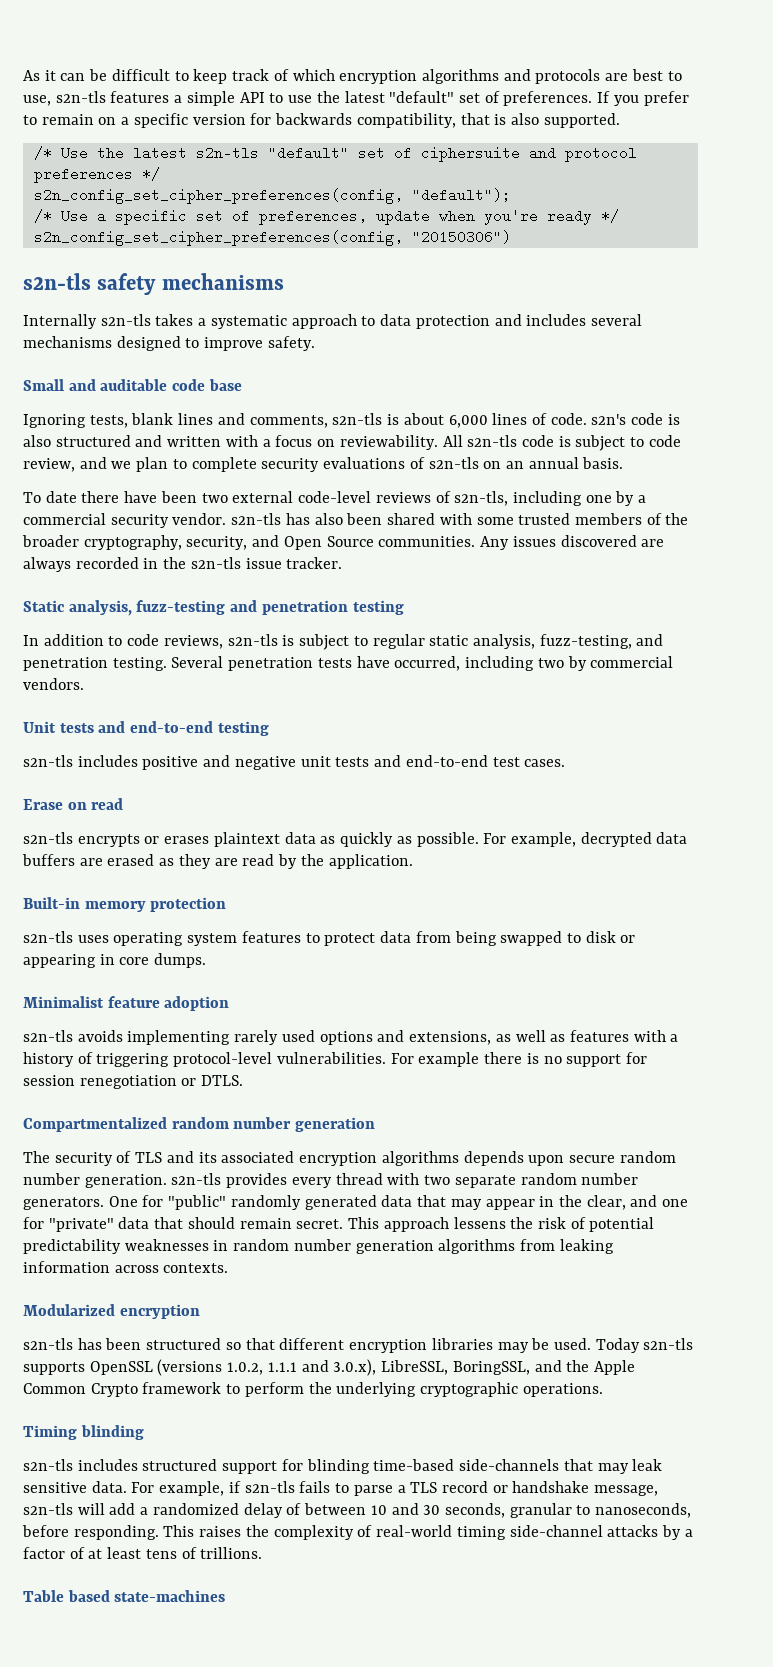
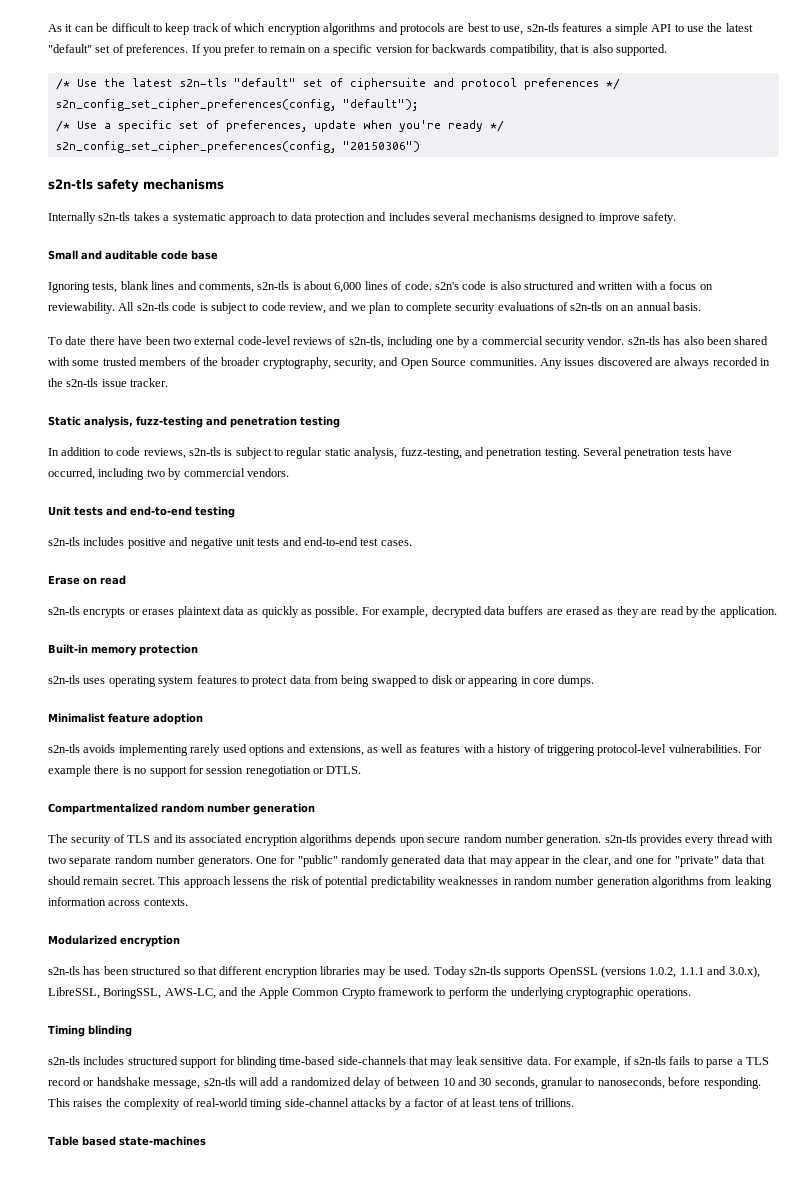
(530, 1368) none -> [164,988,216,999] AWS-LC,

